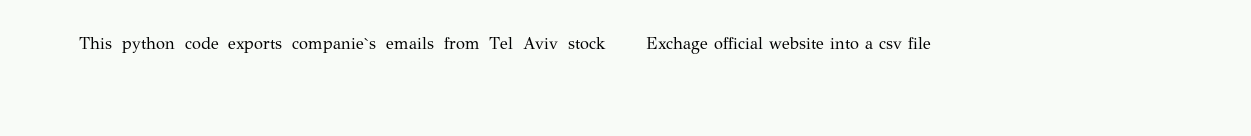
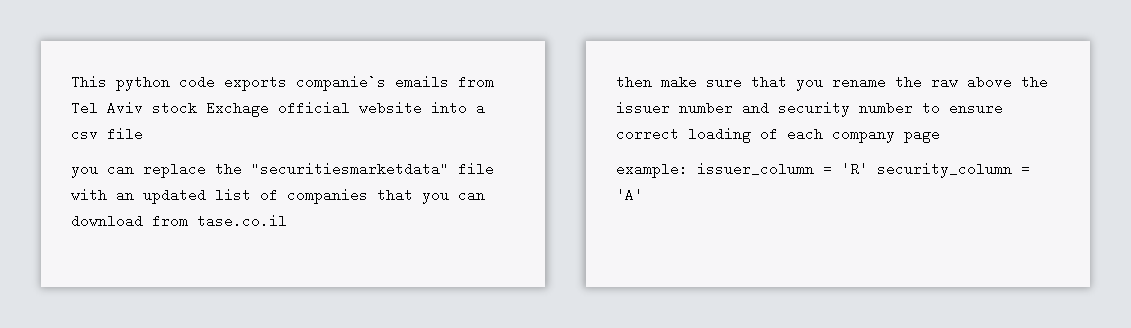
(931, 43) none -> [71,162,494,178] [71,188,485,204] [71,214,287,228] [616,75,1048,91] [616,101,1003,117] [616,127,940,143] [616,162,1030,178] [616,188,643,202] // you can replace the "securitiesmarketdata" file with an updated list of companies that you can download from tase.co.il // then make sure that you rename the raw above the issuer number and security number to ensure correct loading of each company page // example: issuer_column = 'R' security_column = 'A'

